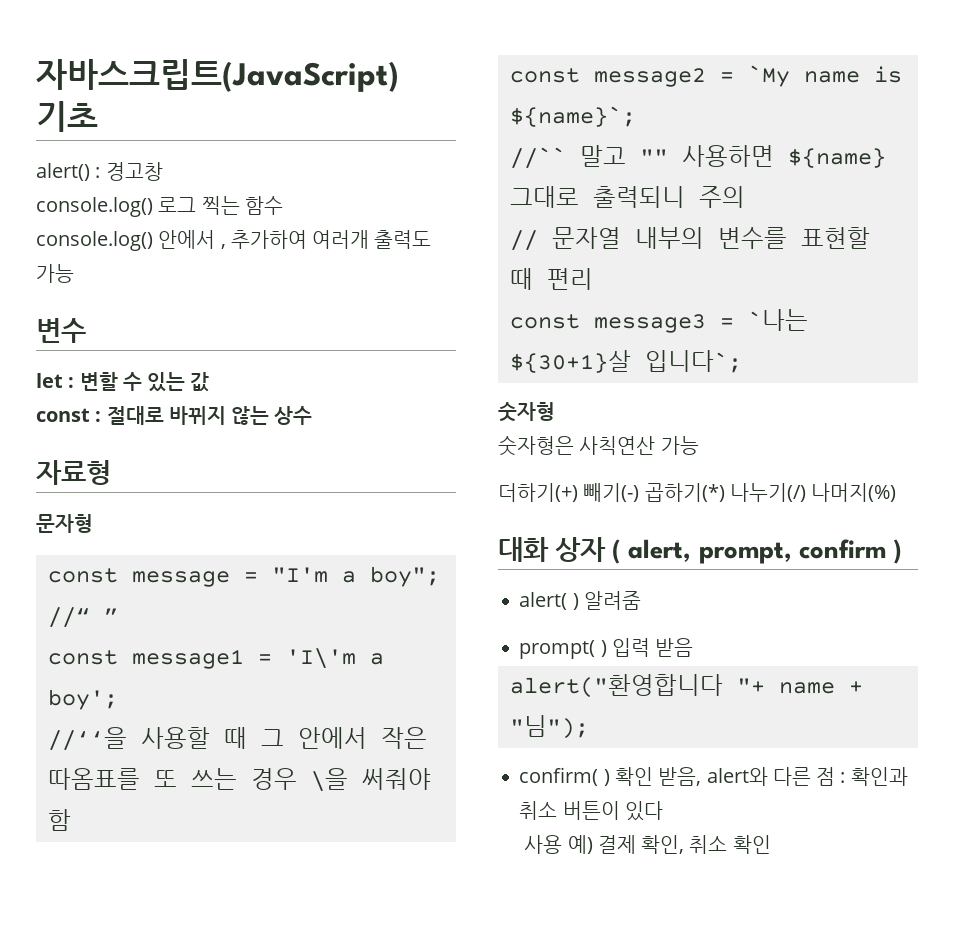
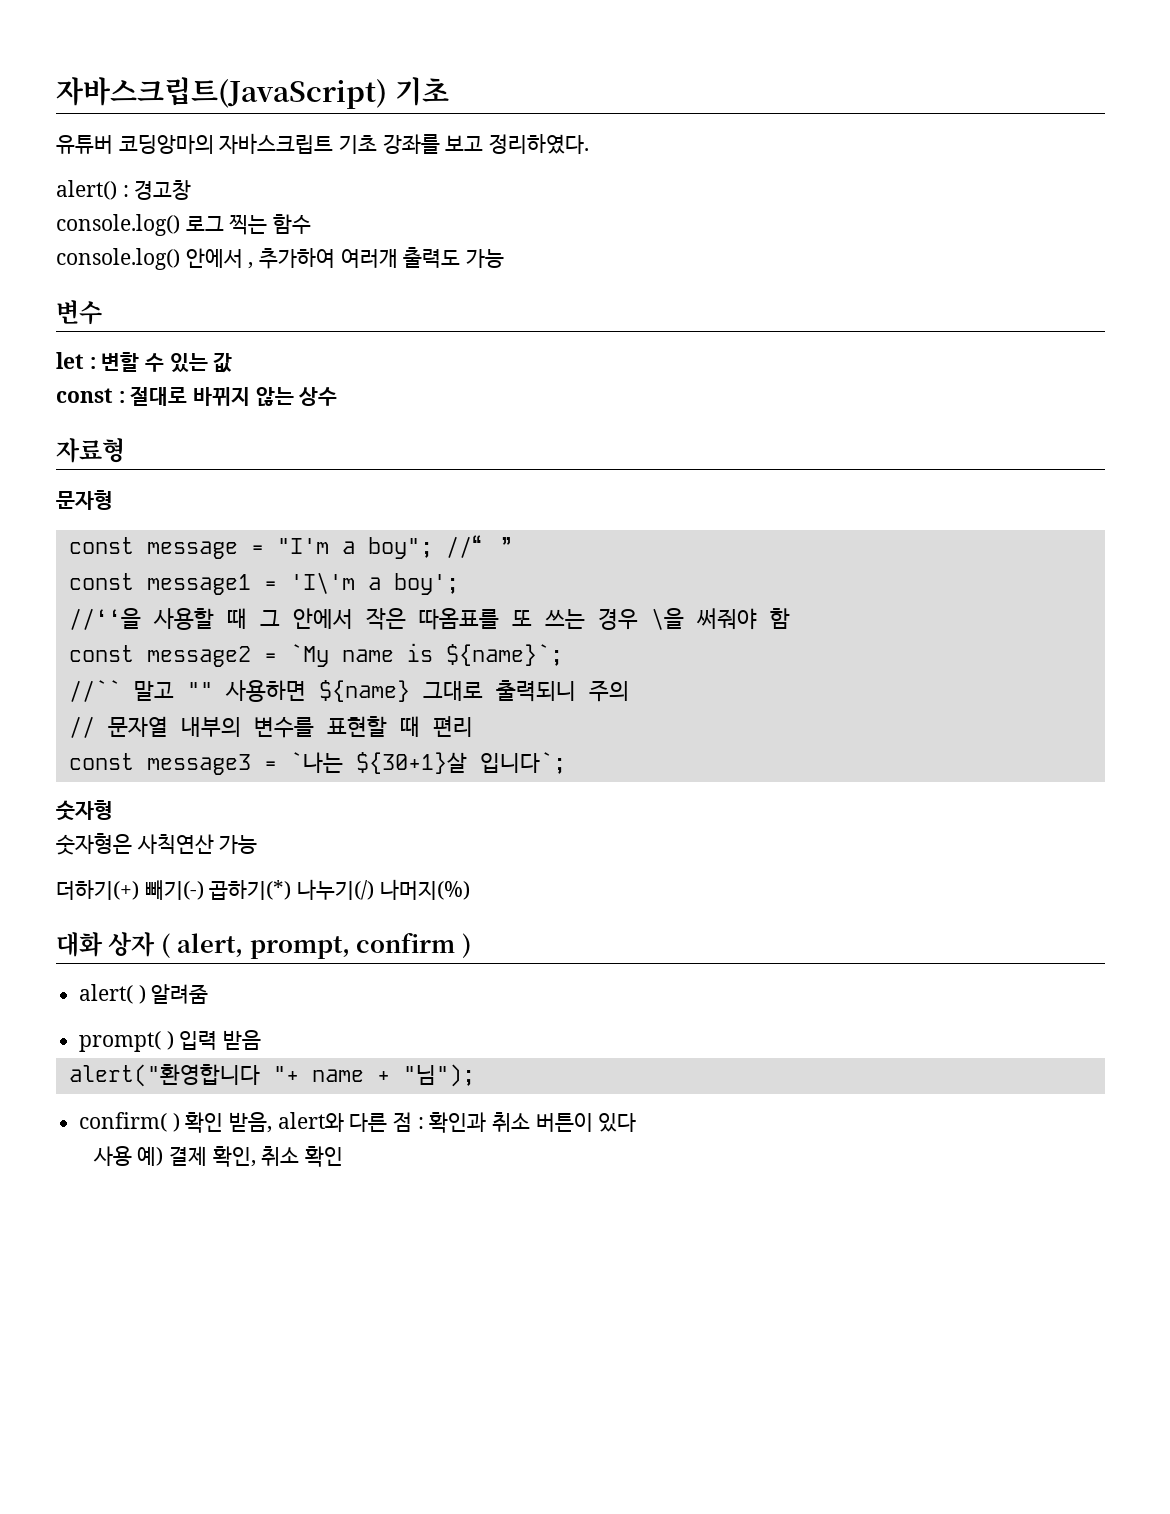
(98, 116) none -> [56,133,590,154] // 유튜버 코딩앙마의 자바스크립트 기초 강좌를 보고 정리하였다.

